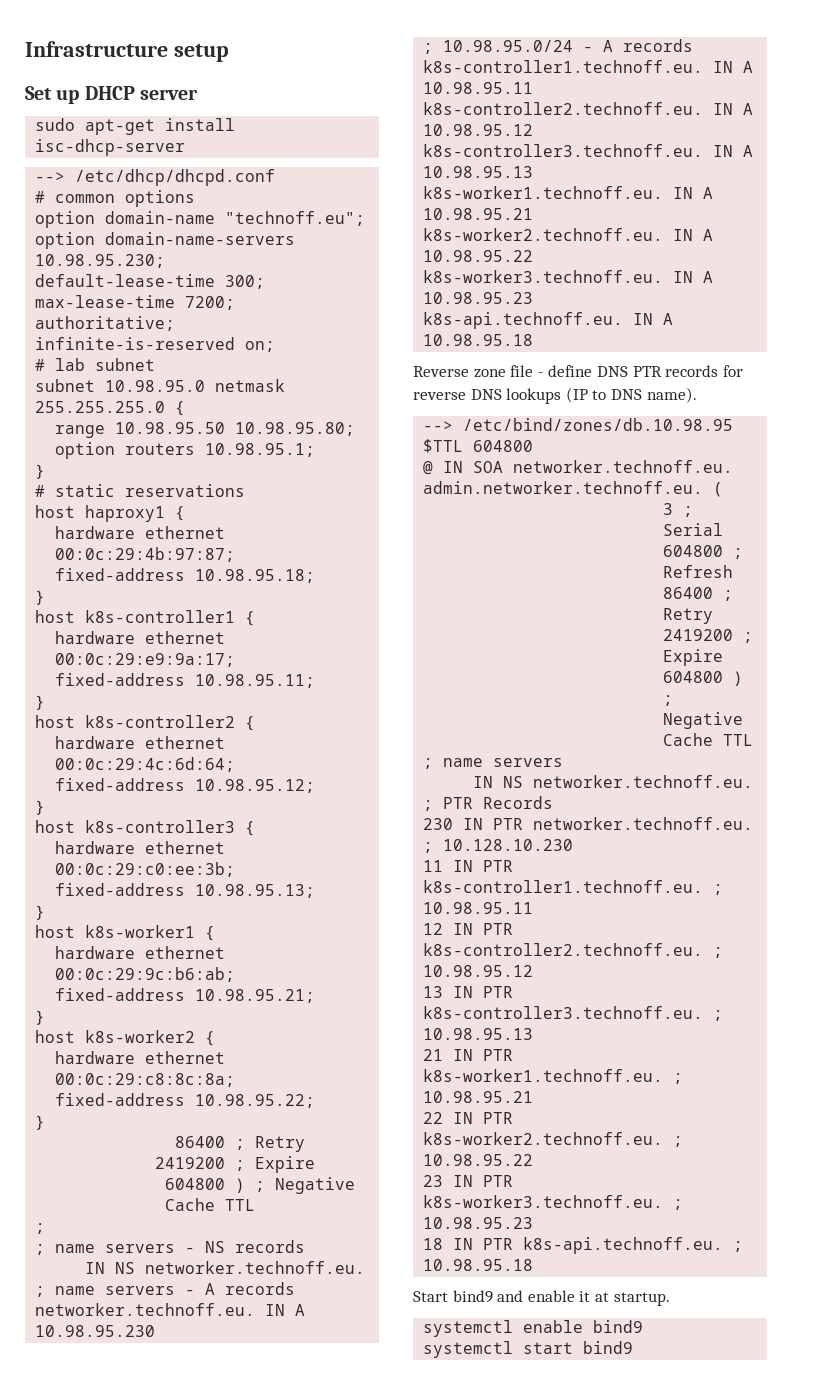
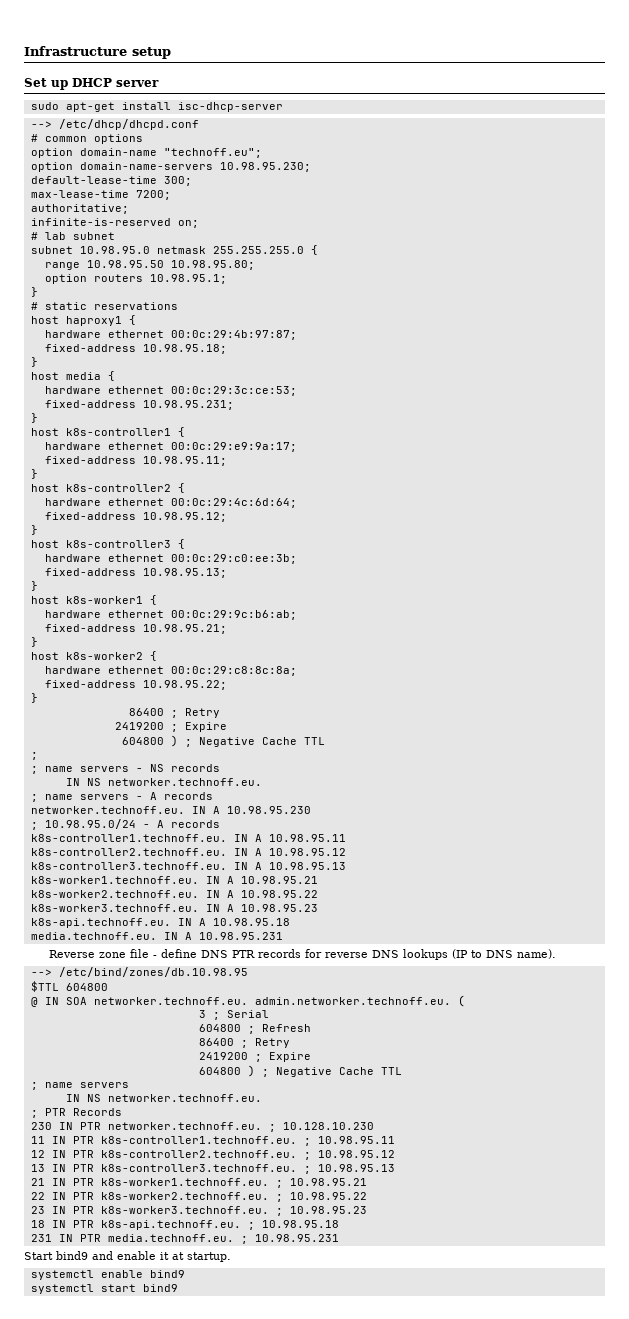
(46, 597) none -> [30,371,115,381] [44,386,297,396] [44,400,234,410] [30,413,38,423] // host media { // hardware ethernet 00:0c:29:3c:ce:53; // fixed-address 10.98.95.231; // }
(534, 340) none -> [30,932,283,940] // media.technoff.eu. IN A 10.98.95.231
(534, 1265) none -> [30,1234,339,1244] // 231 IN PTR media.technoff.eu. ; 10.98.95.231

